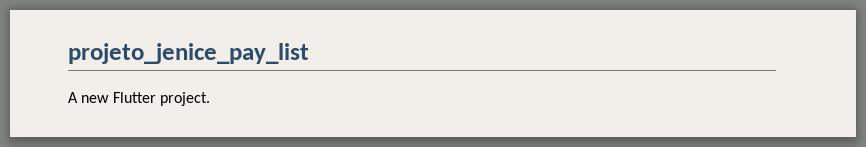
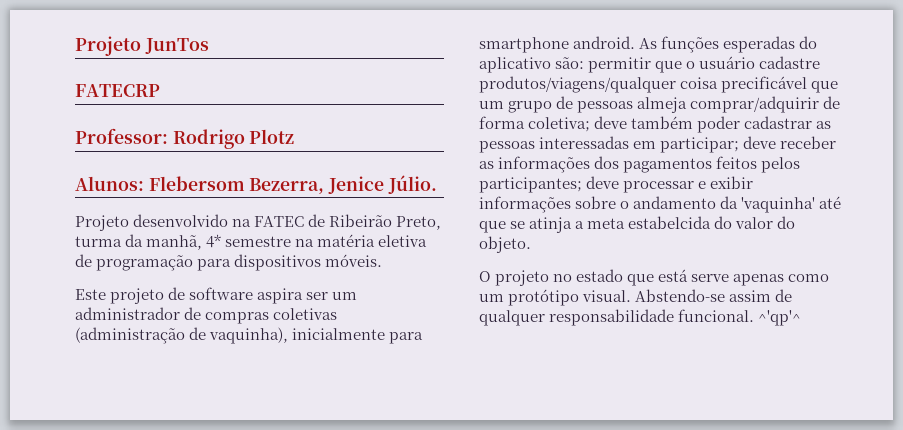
[68,43,309,64] [68,92,210,106] projeto_jenice_pay_list // A new Flutter project. -> [75,36,209,56] [75,84,160,97] [75,128,295,149] [75,175,437,194] [75,214,442,231] [75,234,428,250] [75,254,383,271] [75,287,358,304] [75,307,338,324] [75,327,424,344] [479,36,818,53] [479,56,821,73] [479,76,839,93] [479,96,841,113] [479,116,832,133] [479,136,837,153] [479,156,801,173] [479,176,754,193] [479,196,842,213] [479,216,796,233] [479,236,531,253] [479,269,830,286] [479,289,793,306] [479,309,802,326] Projeto JunTos // FATECRP // Professor: Rodrigo Plotz // Alunos: Flebersom Bezerra, Jenice Júlio. // Projeto desenvolvido na FATEC de Ribeirão Preto, turma da manhã, 4* semestre na matéria eletiva de programação para dispositivos móveis. // Este projeto de software aspira ser um administrador de compras coletivas (administração de vaquinha), inicialmente para smartphone android. As funções esperadas do aplicativo são: permitir que o usuário cadastre produtos/viagens/qualquer coisa precificável que um grupo de pessoas almeja comprar/adquirir de forma coletiva; deve também poder cadastrar as pessoas interessadas em participar; deve receber as informações dos pagamentos feitos pelos participantes; deve processar e exibir informações sobre o andamento da 'vaquinha' até que se atinja a meta estabelcida do valor do objeto. // O projeto no estado que está serve apenas como um protótipo visual. Abstendo-se assim de qualquer responsabilidade funcional. ^'qp'^

